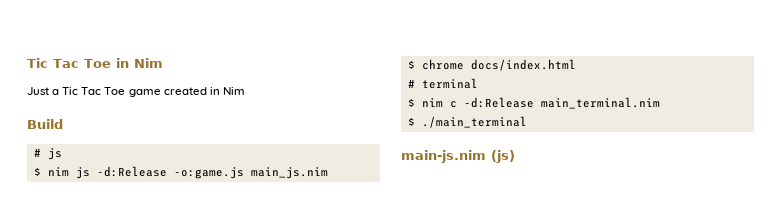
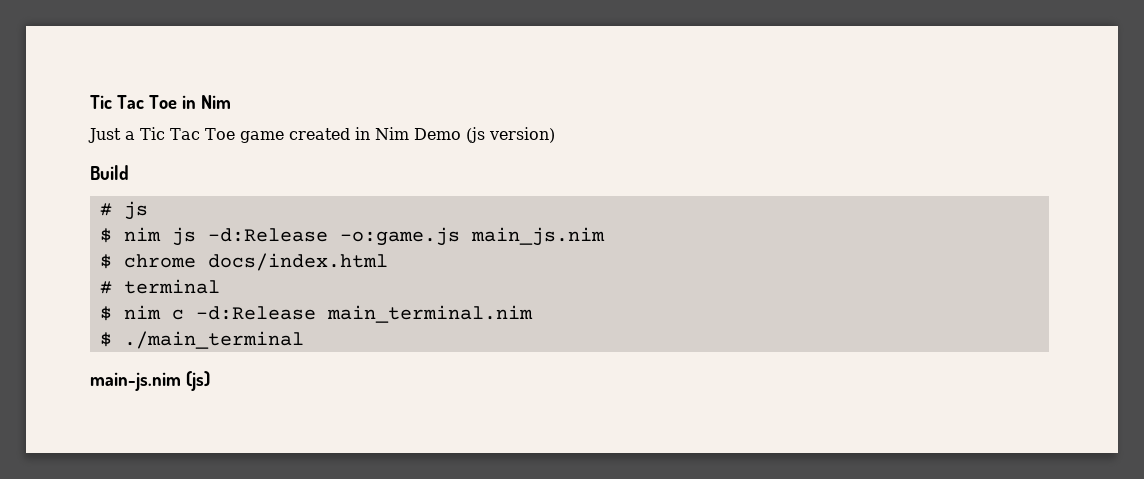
(245, 91) none -> [413,127,555,143] Demo (js version)

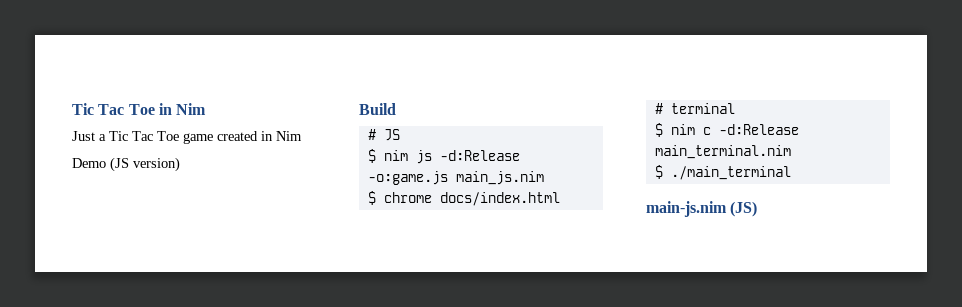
[413,127,485,143] Demo (js -> [72,157,129,172] // Demo (JS
[123,201,148,220] js -> [383,129,400,141] JS
[185,371,210,391] (js) -> [730,201,758,217] (JS)

